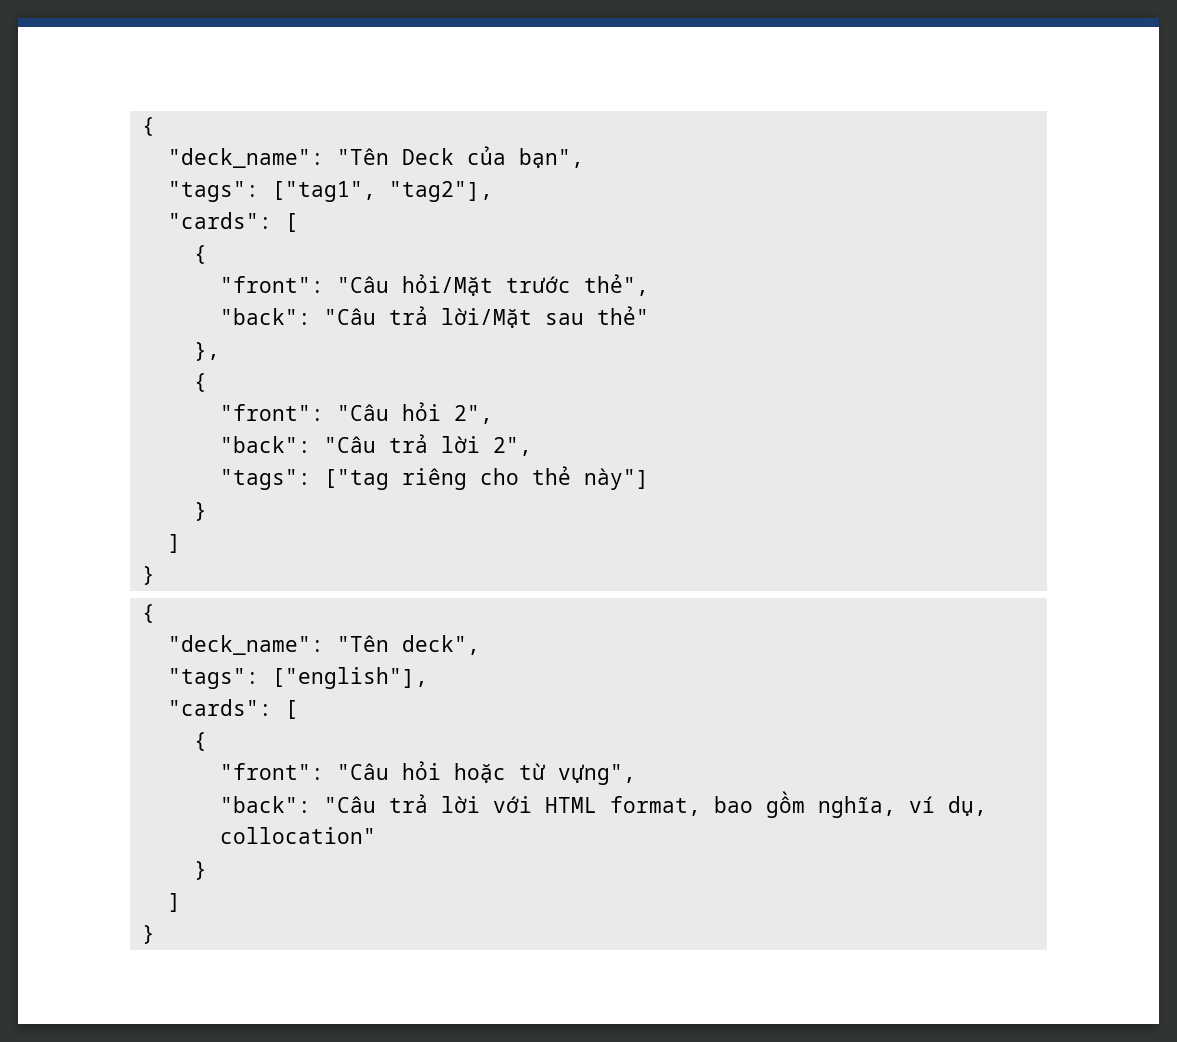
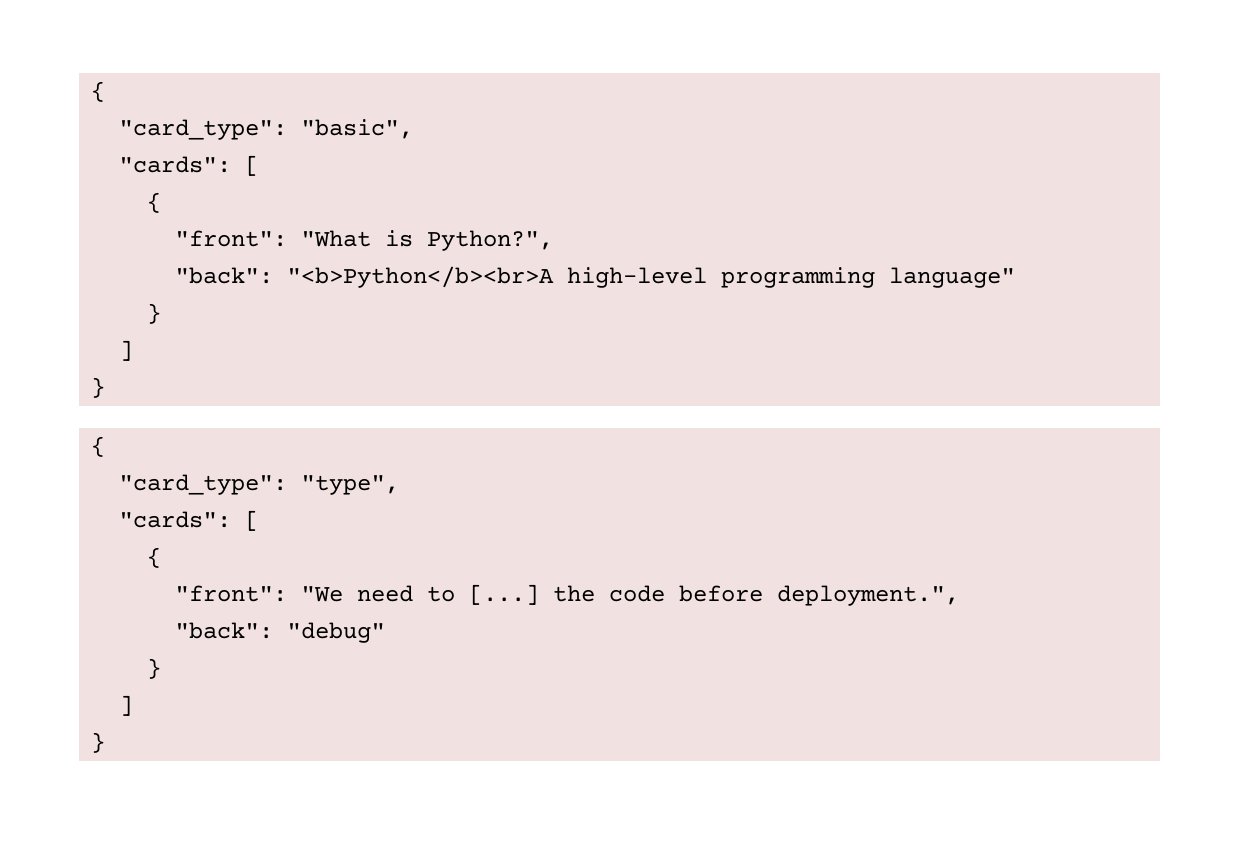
[142,117,156,136] [168,146,585,168] [168,181,494,202] [168,212,299,232] [194,245,208,264] [220,274,650,296] [220,306,650,328] [194,342,221,361] [194,373,208,392] [220,402,494,424] [220,434,533,456] [220,466,650,490] { // "deck_name": "Tên Deck của bạn", // "tags": ["tag1", "tag2"], // "cards": [ // { // "front": "Câu hỏi/Mặt trước thẻ", // "back": "Câu trả lời/Mặt sau thẻ" // }, // { // "front": "Câu hỏi 2", // "back": "Câu trả lời 2", // "tags": ["tag riêng cho thẻ này"] -> [91,81,106,102] [119,119,414,140] [119,155,260,176] [147,192,162,213] [175,230,554,251] [175,266,1016,288] { // "card_type": "basic", // "cards": [ // { // "front": "What is Python?", // "back": "<b>Python</b><br>A high-level programming language"
[168,635,481,655] [168,667,429,689] [168,699,299,719] [194,732,208,751] [220,761,637,785] [220,791,988,818] [220,827,377,844] "deck_name": "Tên deck", // "tags": ["english"], // "cards": [ // { // "front": "Câu hỏi hoặc từ vựng", // "back": "Câu trả lời với HTML format, bao gồm nghĩa, ví dụ, collocation" -> [119,474,400,495] [119,510,260,531] [147,547,162,568] [175,584,960,606] [175,622,386,643] "card_type": "type", // "cards": [ // { // "front": "We need to [...] the code before deployment.", // "back": "debug"

